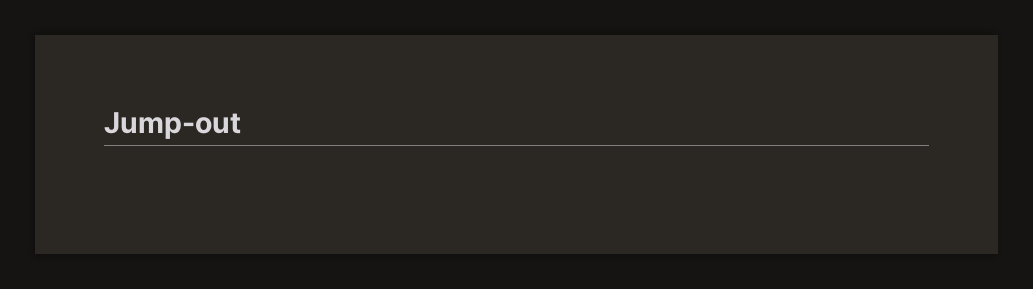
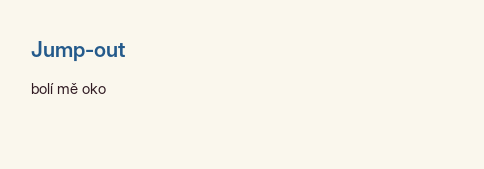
(241, 125) none -> [31,83,107,94] // bolí mě oko

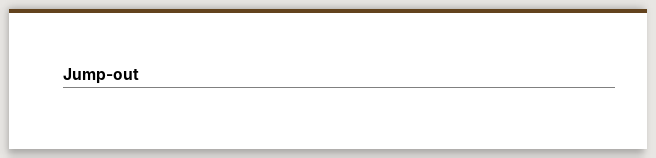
[31,83,107,94] // bolí mě oko -> (139, 76) none

